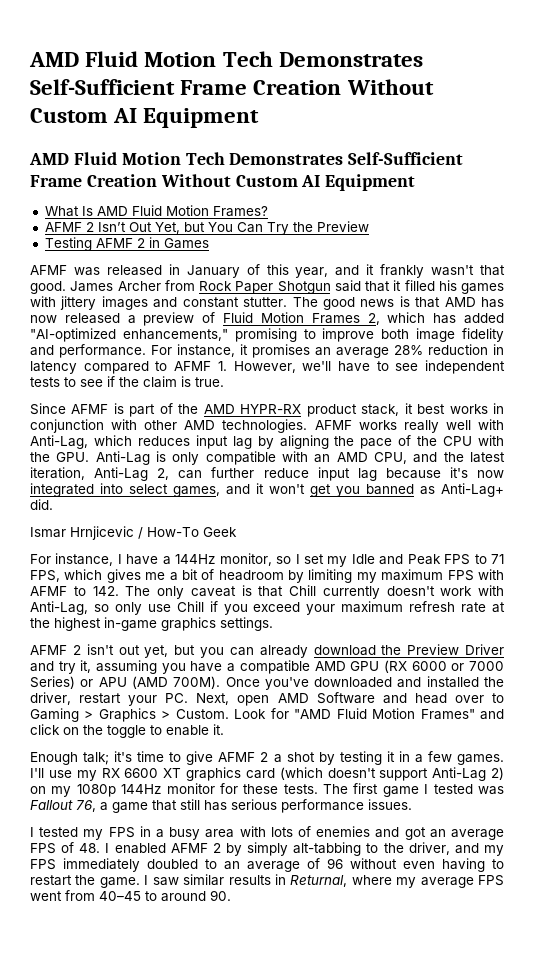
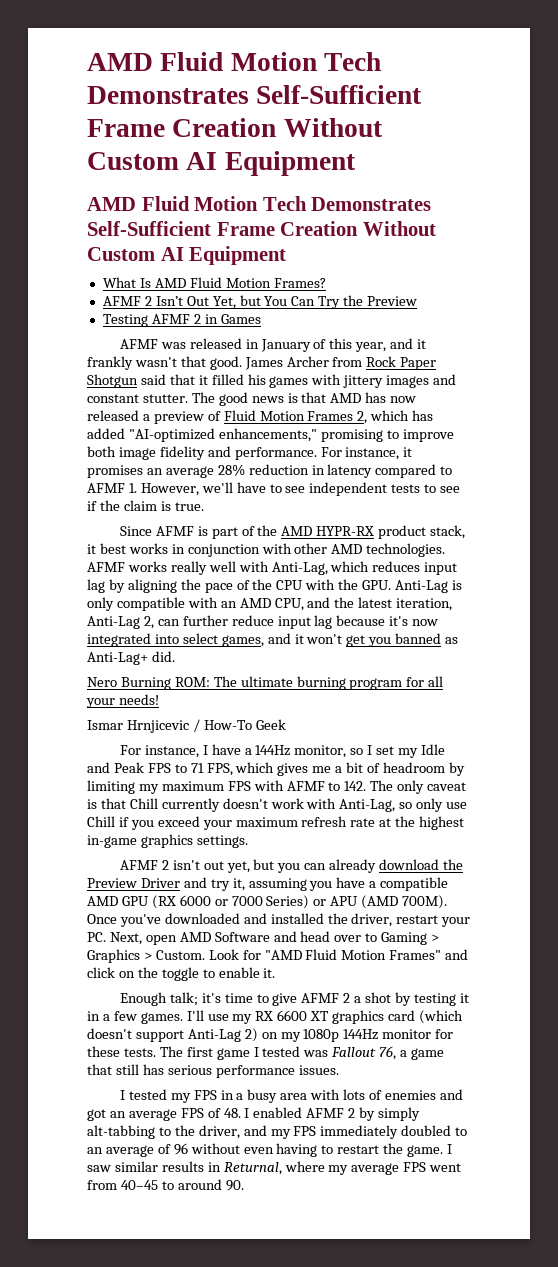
(53, 504) none -> [87,676,444,690] [86,694,159,708] // Nero Burning ROM: The ultimate burning program for all your needs!

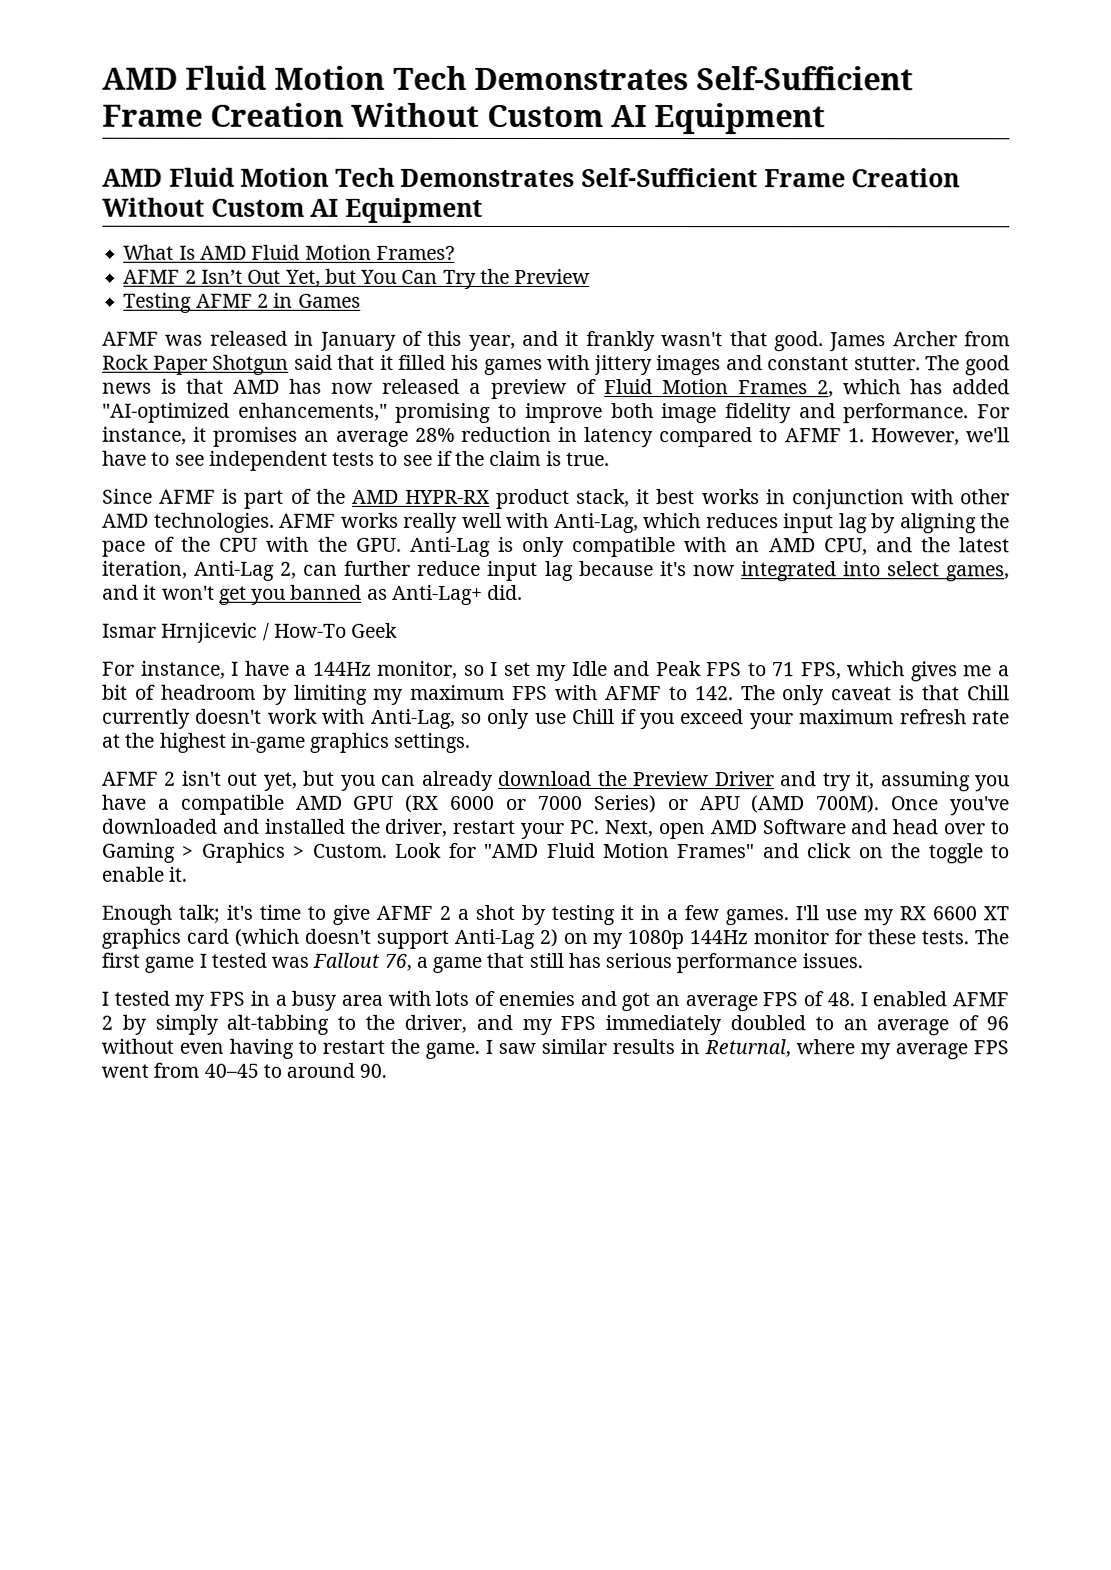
[87,676,444,690] [86,694,159,708] // Nero Burning ROM: The ultimate burning program for all your needs! -> (524, 592) none

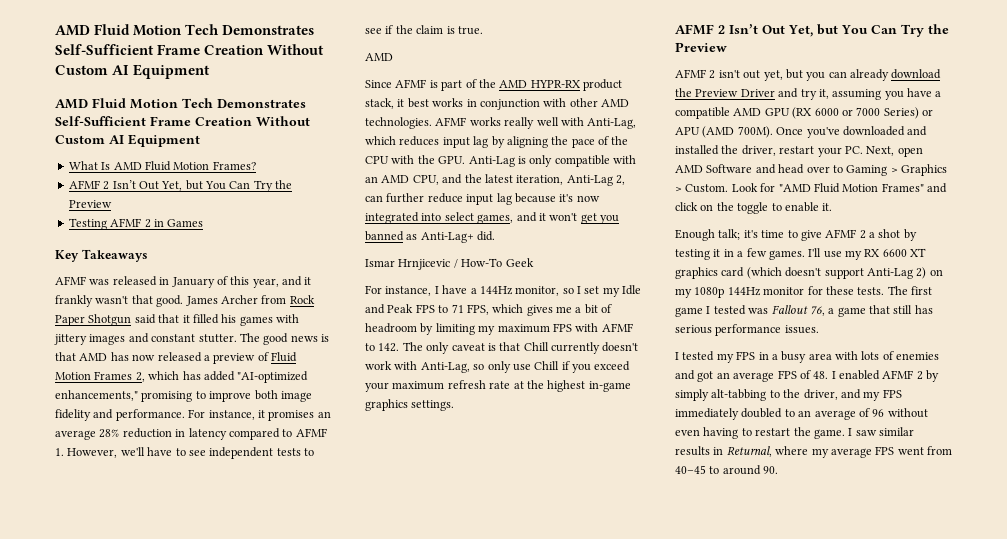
(361, 300) none -> [55,249,148,262] // Key Takeaways
(610, 459) none -> [365,53,393,61] // AMD
(472, 742) none -> [675,24,949,37] [675,42,727,52] // AFMF 2 Isn’t Out Yet, but You Can Try the Preview

